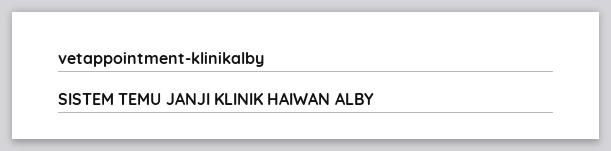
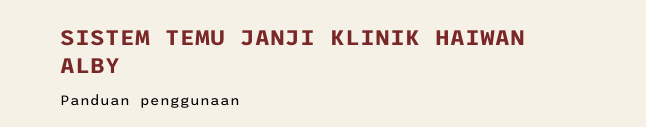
[58,52,264,67] vetappointment-klinikalby // -> (60, 38) none
(374, 98) none -> [60,94,240,108] // Panduan penggunaan

